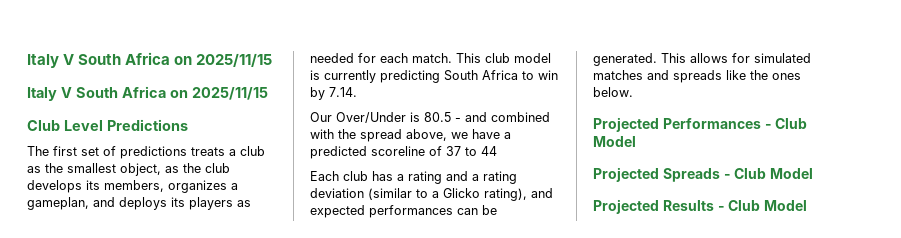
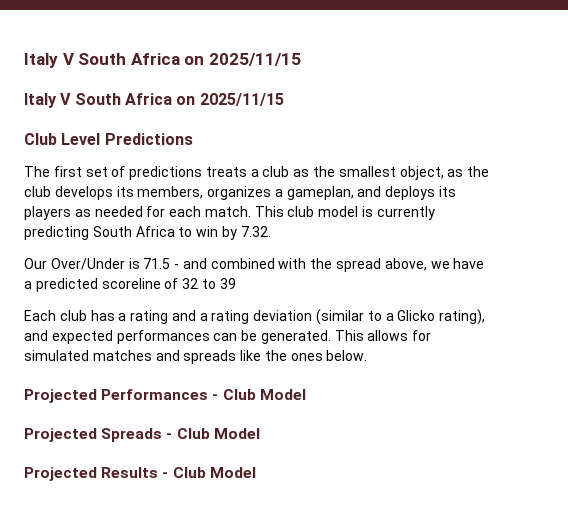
[329,87,357,97] 7.14. -> [240,226,271,237] 7.32.
[424,112,451,122] 80.5 -> [143,258,171,269] 71.5
[446,146,497,156] 37 to 44 -> [182,278,236,289] 32 to 39

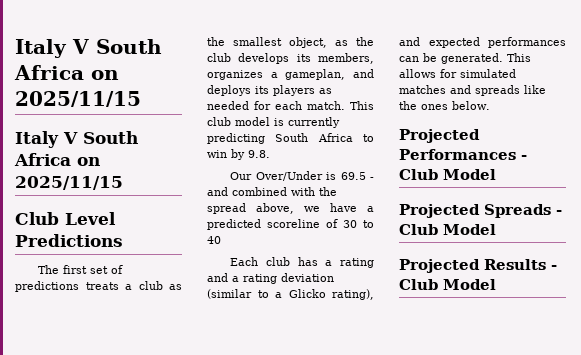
[240,226,271,237] 7.32. -> [248,150,270,158] 9.8.
[143,258,171,269] 71.5 -> [340,172,366,180] 69.5
[182,278,236,289] 32 to 39 -> [343,220,374,228] [207,236,221,244] 30 to 40

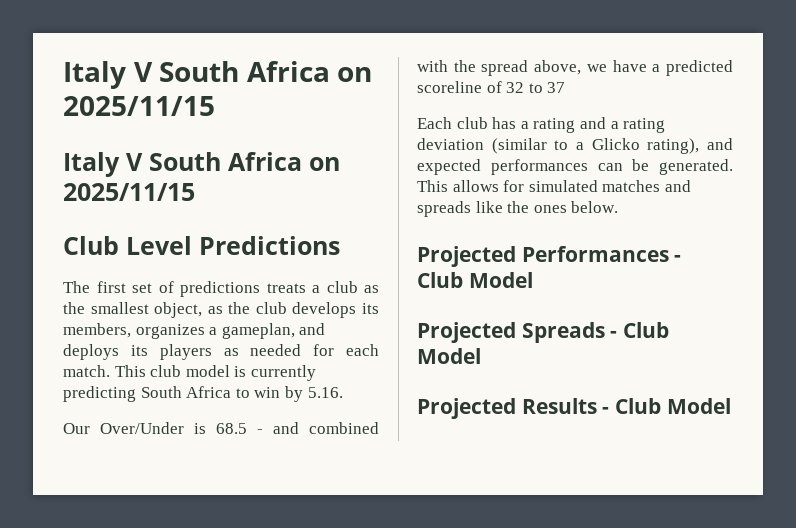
[248,150,270,158] 9.8. -> [307,387,343,398] 5.16.
[340,172,366,180] 69.5 -> [216,423,247,434] 68.5
[343,220,374,228] [207,236,221,244] 30 to 40 -> [506,82,566,93] 32 to 37

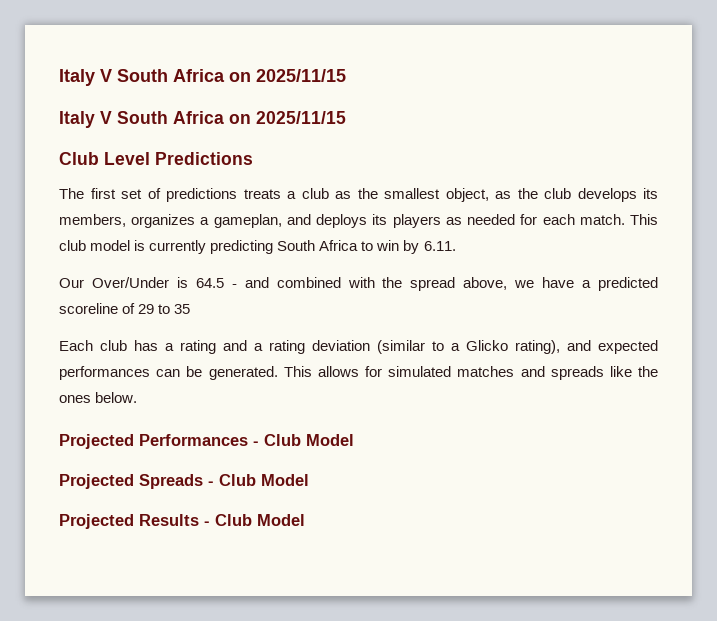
[307,387,343,398] 5.16. -> [423,241,456,251] 6.11.
[216,423,247,434] 68.5 -> [195,278,224,288] 64.5
[506,82,566,93] 32 to 37 -> [138,304,191,314] 29 to 35

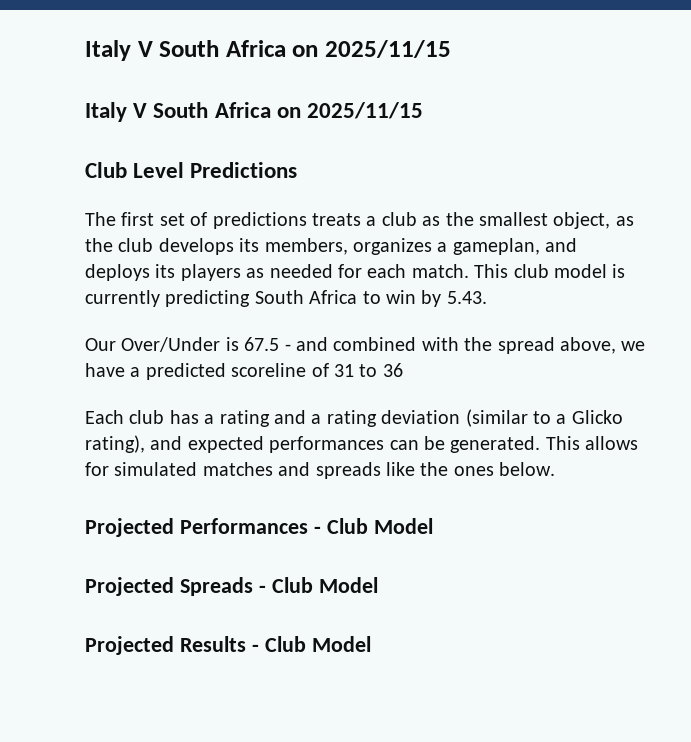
[423,241,456,251] 6.11. -> [446,291,487,304] 5.43.
[195,278,224,288] 64.5 -> [244,337,280,351] 67.5
[138,304,191,314] 29 to 35 -> [334,363,403,377] 31 to 36

